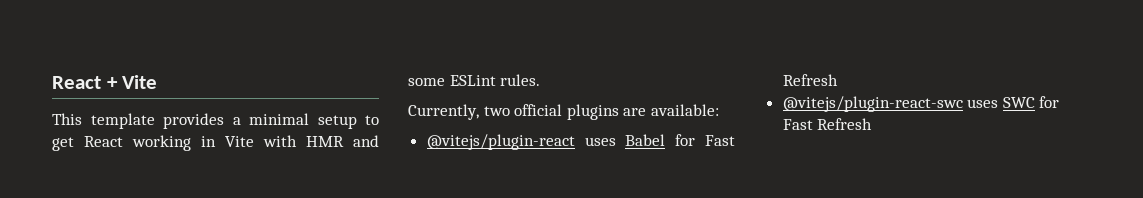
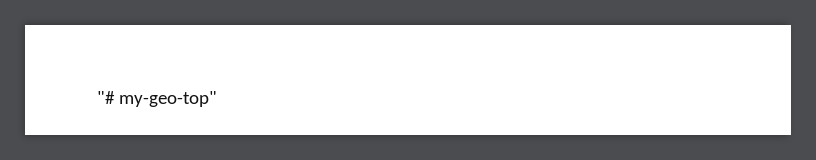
[52,75,158,89] [52,113,379,129] [52,135,379,151] [408,74,541,86] [408,104,719,120] [426,134,735,150] [782,74,838,86] [782,96,1060,112] [782,118,873,130] React + Vite // This template provides a minimal setup to get React working in Vite with HMR and some ESLint rules. // Currently, two official plugins are available: // @vitejs/plugin-react uses Babel for Fast Refresh // @vitejs/plugin-react-swc uses SWC for Fast Refresh -> [97,91,217,107] "# my-geo-top"

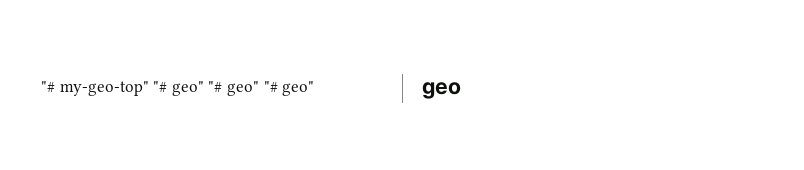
(217, 99) none -> [153,81,315,96] [422,82,461,99] "# geo" "# geo" "# geo" // geo

